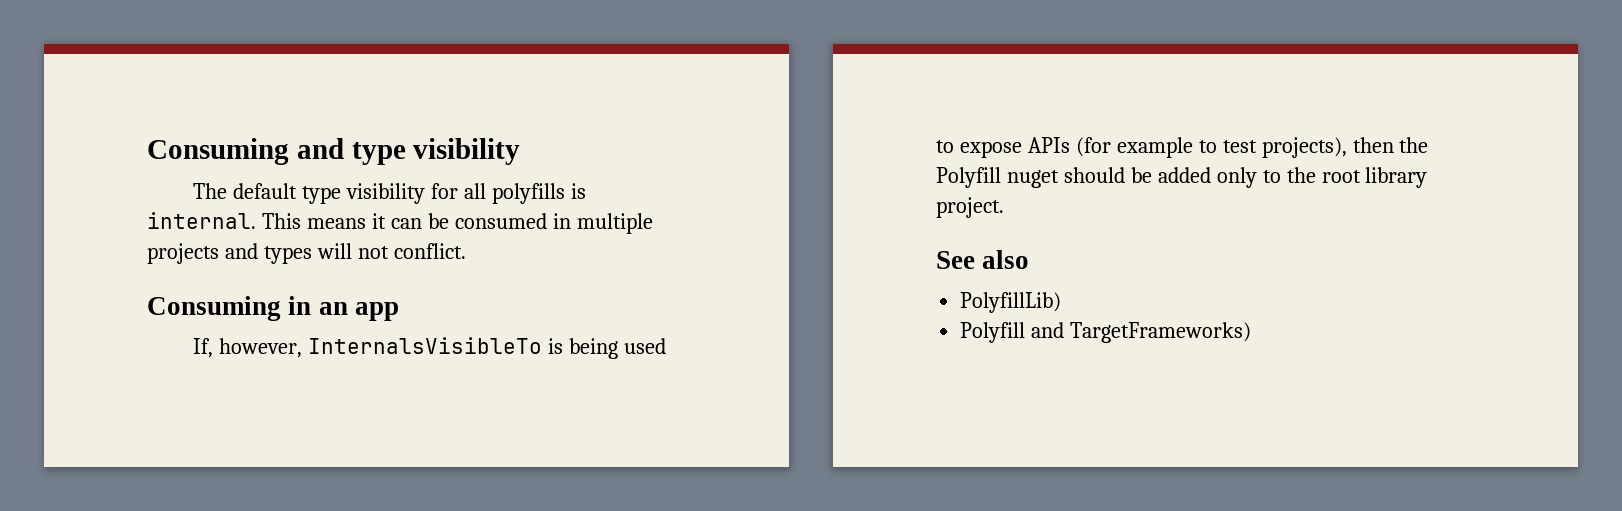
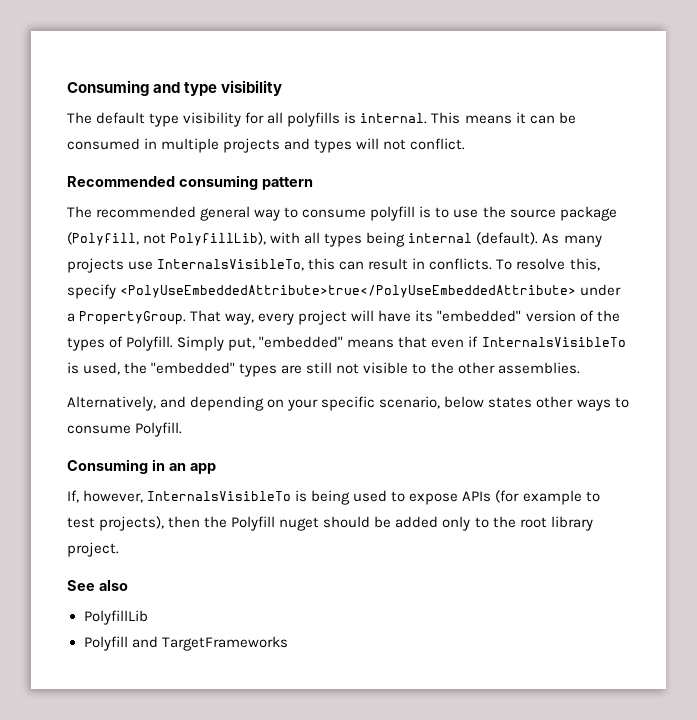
(466, 251) none -> [67,175,313,190] [67,206,617,221] [67,232,602,247] [67,258,600,273] [67,284,622,299] [67,310,620,325] [67,336,626,351] [67,362,580,377] [67,396,629,411] [67,422,183,437] // Recommended consuming pattern // The recommended general way to consume polyfill is to use the source package (Polyfill, not PolyfillLib), with all types being internal (default). As many projects use InternalsVisibleTo, this can result in conflicts. To resolve this, specify <PolyUseEmbeddedAttribute>true</PolyUseEmbeddedAttribute> under a PropertyGroup. That way, every project will have its "embedded" version of the types of Polyfill. Simply put, "embedded" means that even if InternalsVisibleTo is used, the "embedded" types are still not visible to the other assemblies. // Alternatively, and depending on your specific scenario, below states other ways to consume Polyfill.
[960,292,1062,313] PolyfillLib) -> [83,610,148,625] PolyfillLib
[1070,322,1252,343] TargetFrameworks) -> [161,636,288,651] TargetFrameworks

